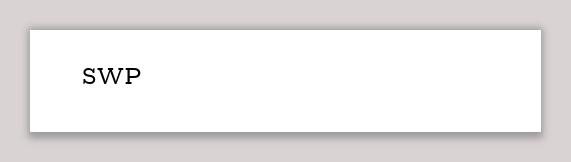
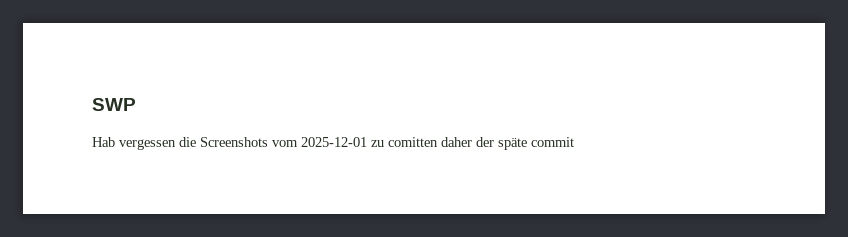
(142, 76) none -> [92,137,574,150] // Hab vergessen die Screenshots vom 2025-12-01 zu comitten daher der späte commit

